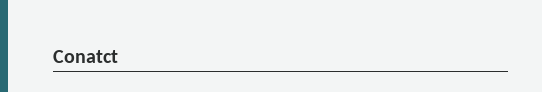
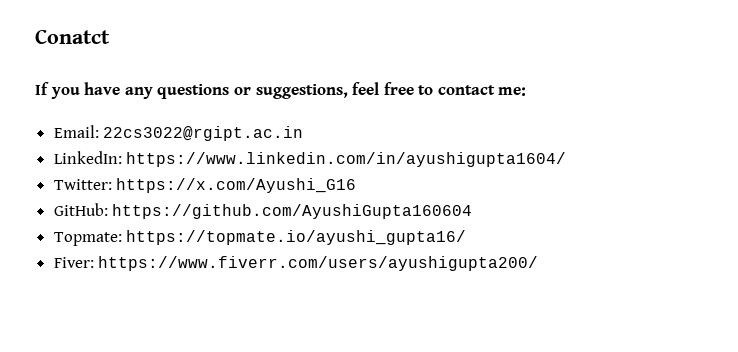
(118, 56) none -> [35,82,527,99] [53,125,304,141] [53,151,567,167] [53,178,357,193] [53,203,473,219] [53,230,467,246] [53,256,539,271] // If you have any questions or suggestions, feel free to contact me: // Email: 22cs3022@rgipt.ac.in // LinkedIn: https://www.linkedin.com/in/ayushigupta1604/ // Twitter: https://x.com/Ayushi_G16 // GitHub: https://github.com/AyushiGupta160604 // Topmate: https://topmate.io/ayushi_gupta16/ // Fiver: https://www.fiverr.com/users/ayushigupta200/

